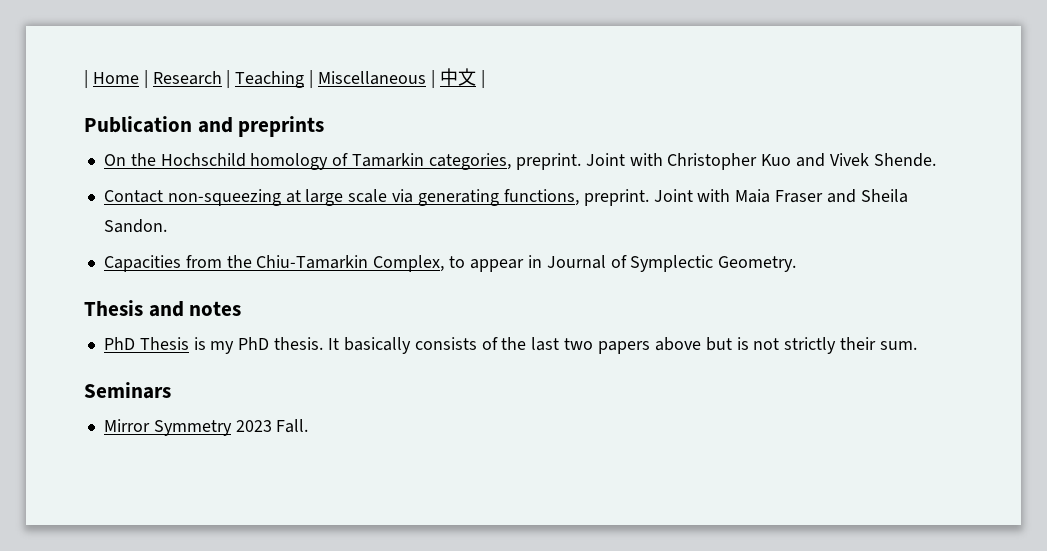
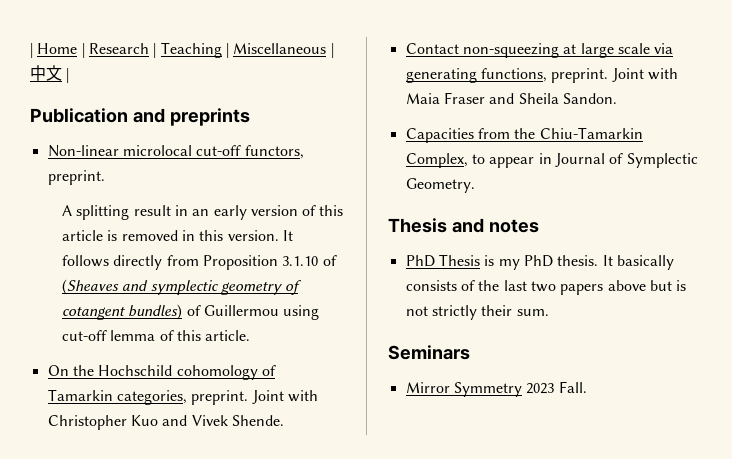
(325, 126) none -> [47,145,304,159] [47,170,105,185] [61,205,344,220] [61,230,293,241] [61,255,337,270] [61,279,303,295] [61,304,320,320] [61,330,251,341] // Non-linear microlocal cut-off functors, preprint. // A splitting result in an early version of this article is removed in this version. It follows directly from Proposition 3.1.10 of (Sheaves and symplectic geometry of cotangent bundles) of Guillermou using cut-off lemma of this article.
[250,153,329,170] homology -> [176,365,258,380] cohomology

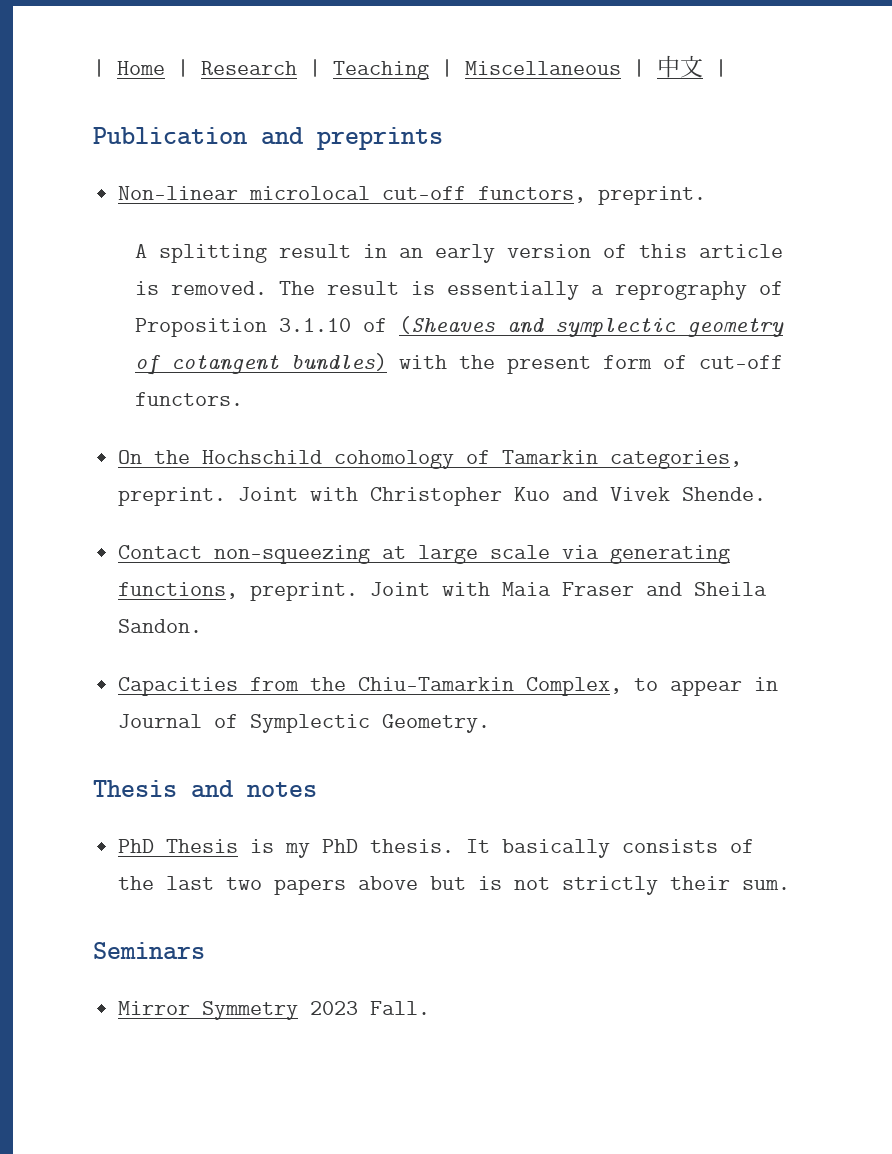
[121,230,293,241] [61,255,199,270] removed in this version. It follows directly from -> [171,281,784,300] removed. The result is essentially a reprography of
[186,305,320,320] [61,330,251,341] of Guillermou using cut-off lemma of this article. -> [399,355,784,374] [135,392,244,406] with the present form of cut-off functors.

